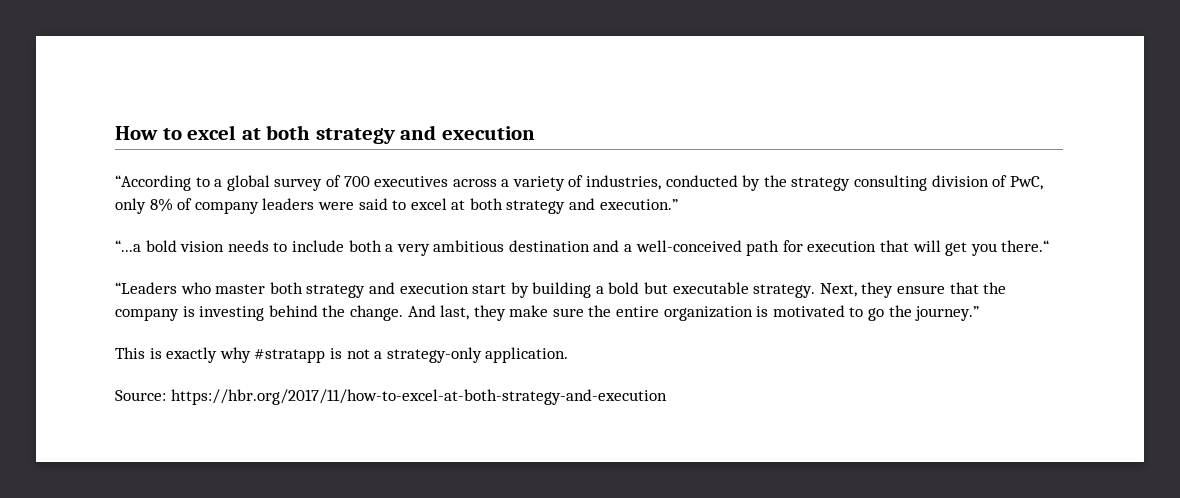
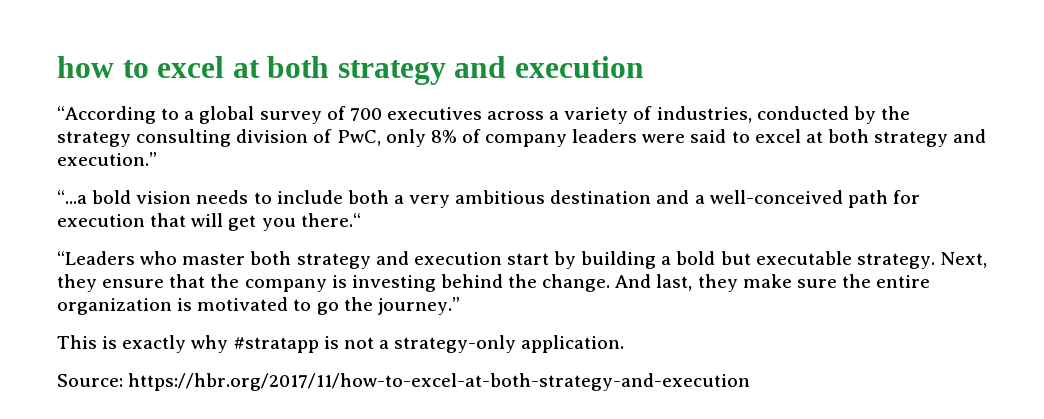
[115,126,158,140] How -> [57,56,114,78] how

